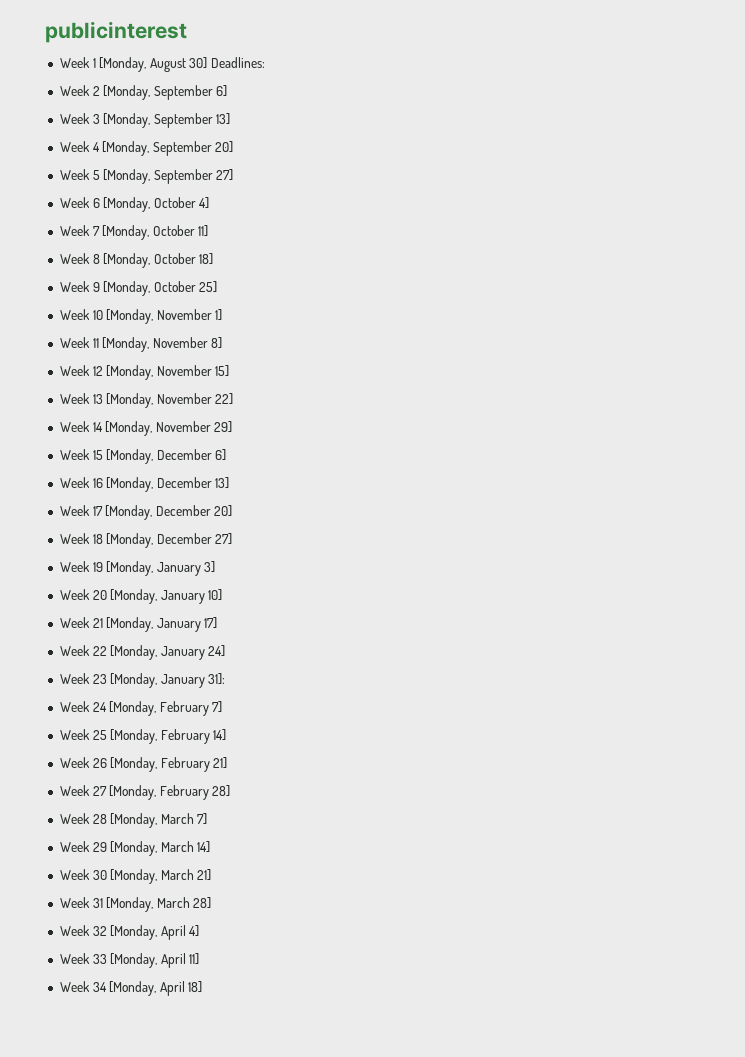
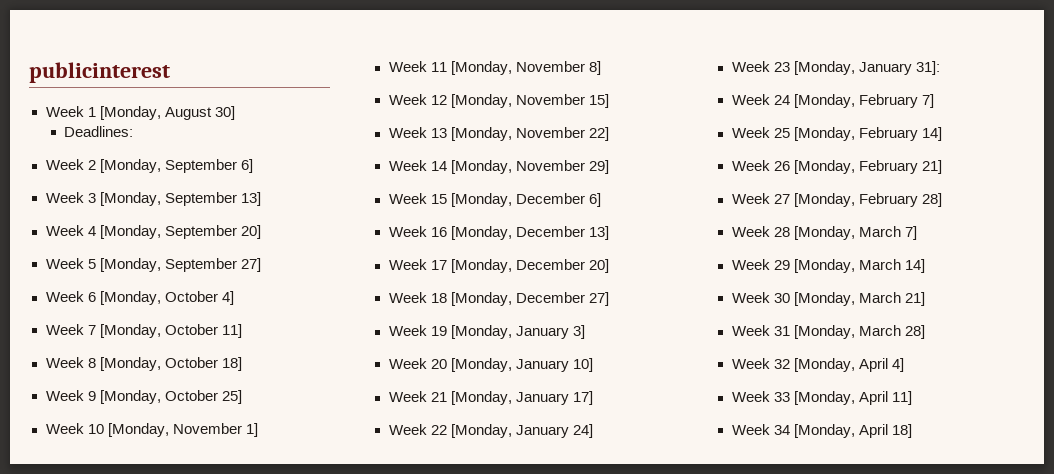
(208, 63) none -> (235, 113) //

